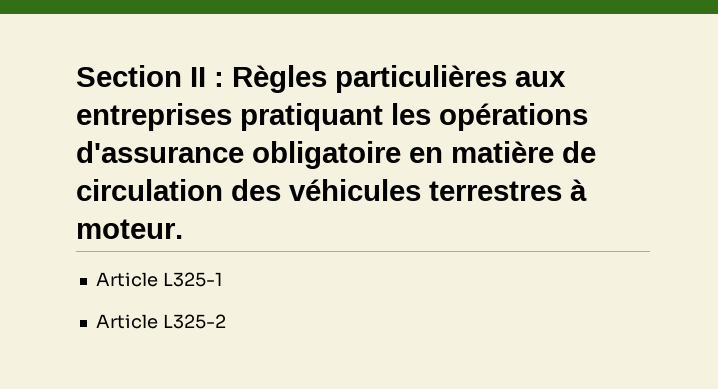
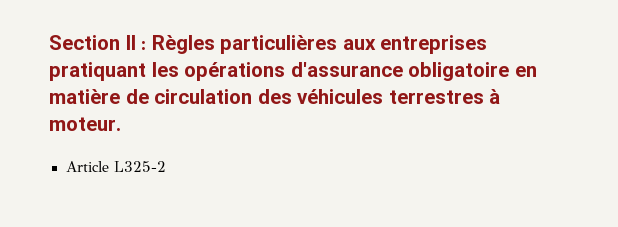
[95,272,223,287] // Article L325-1 -> (121, 124) none

